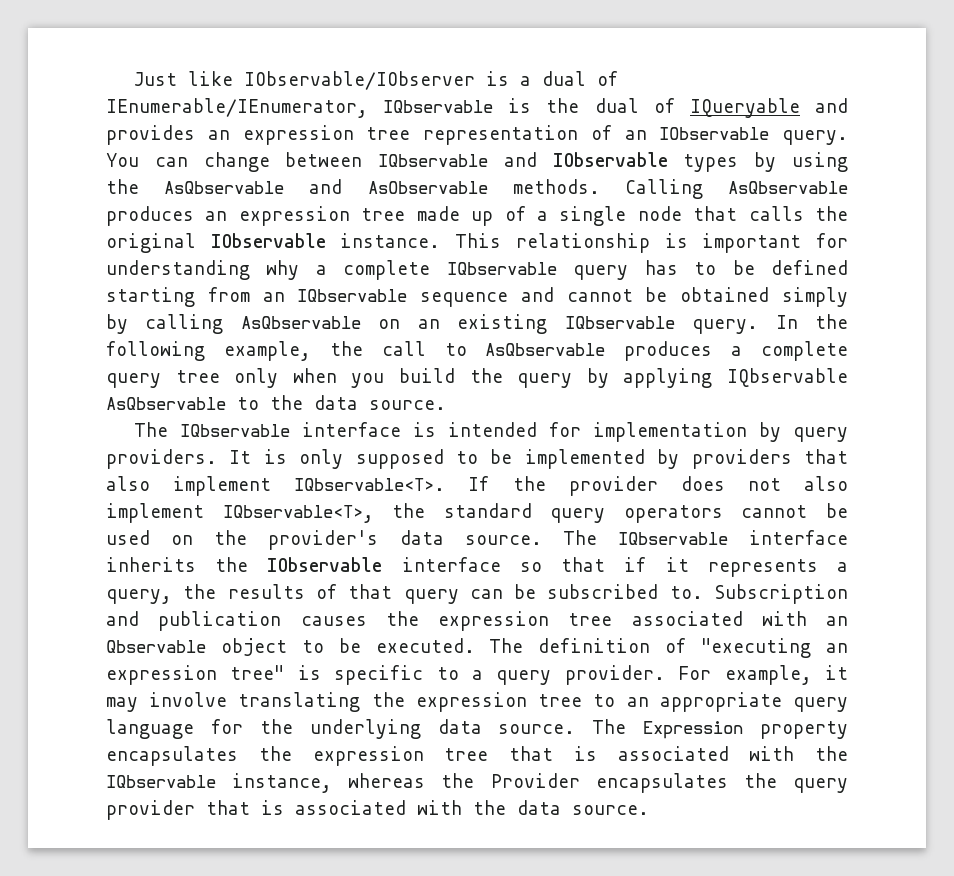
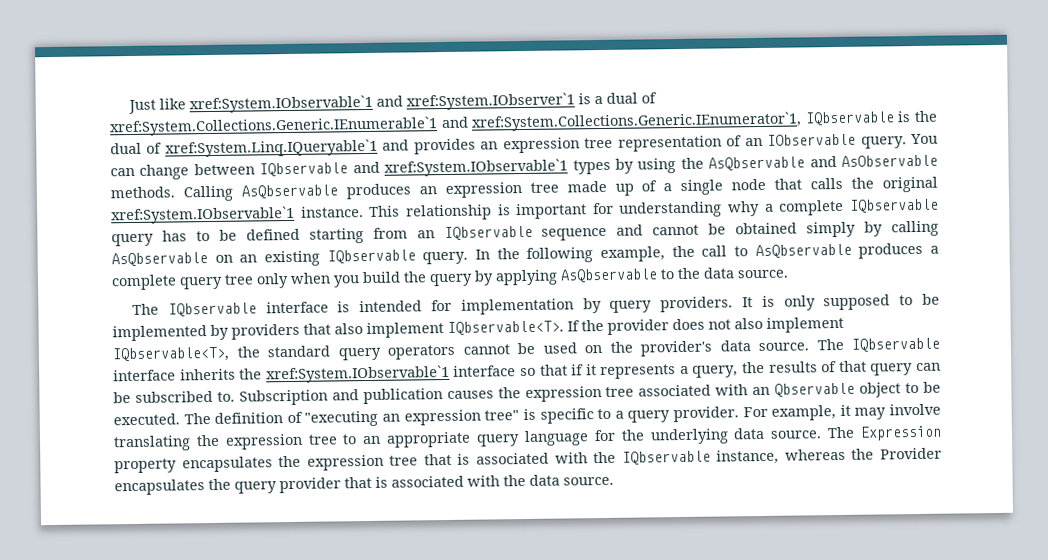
[243,71,475,90] IObservable/IObserver -> [188,92,575,114] xref:System.IObservable`1 and xref:System.IObserver`1
[106,98,368,118] IEnumerable/IEnumerator, -> [109,111,803,137] xref:System.Collections.Generic.IEnumerable`1 and xref:System.Collections.Generic.IEnumerator`1,
[689,98,800,118] IQueryable -> [164,138,378,158] xref:System.Linq.IQueryable`1
[552,152,668,167] IObservable -> [384,158,569,177] xref:System.IObservable`1
[210,233,326,248] IObservable -> [111,205,295,225] xref:System.IObservable`1
[727,368,849,387] IQbservable -> (558, 277) none
[267,557,383,572] IObservable -> [265,364,450,384] xref:System.IObservable`1

